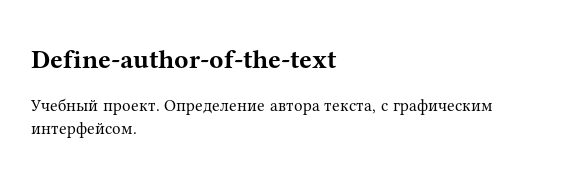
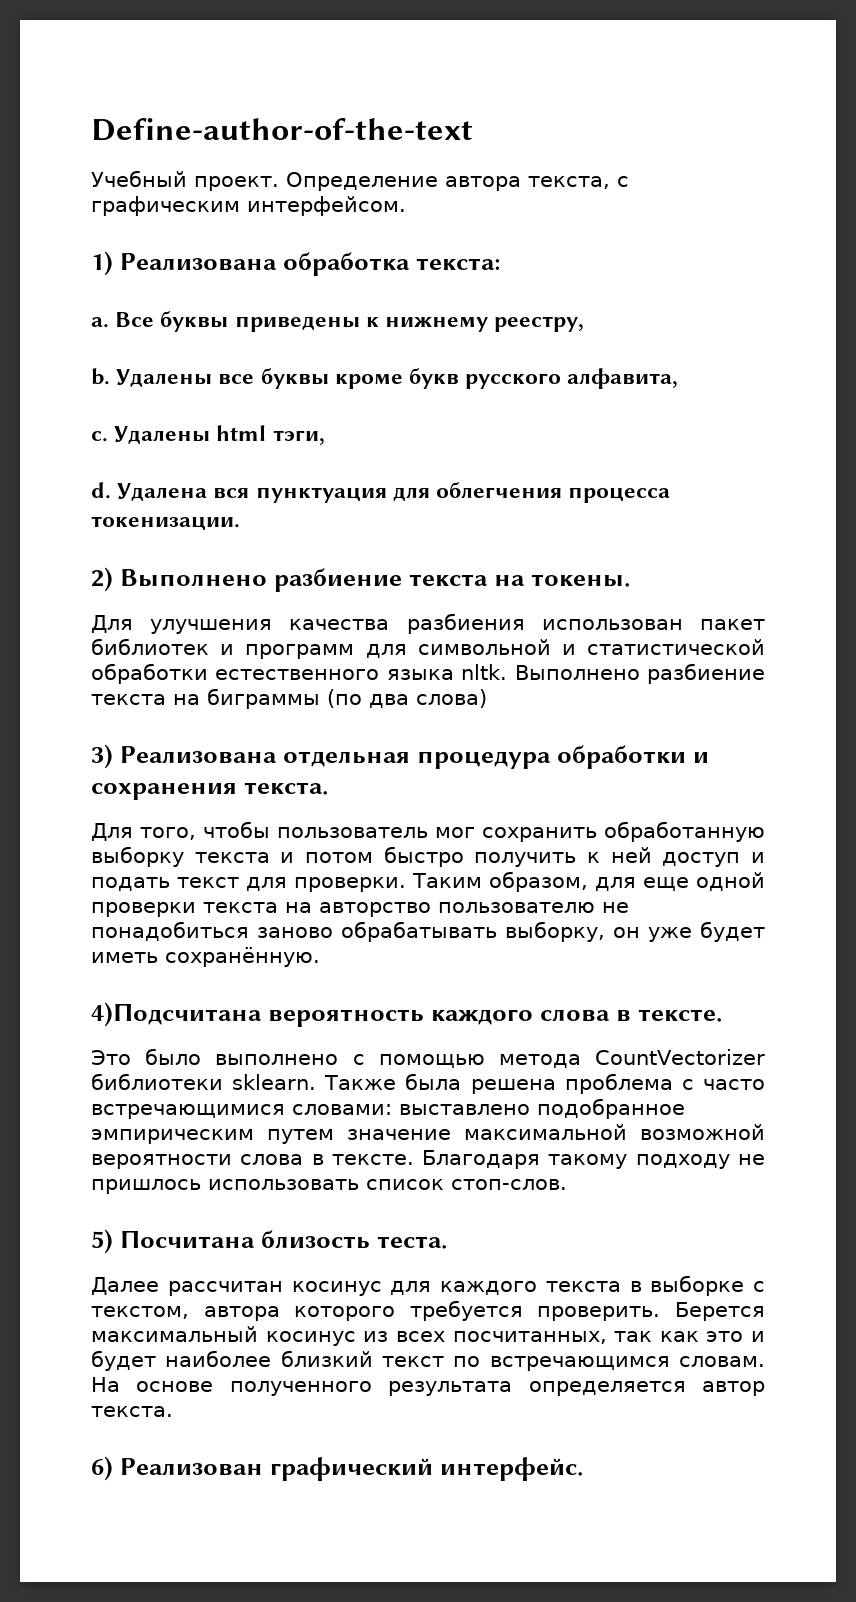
(137, 130) none -> [91,251,502,276] [91,311,585,332] [91,368,679,389] [91,425,325,445] [91,482,671,503] [91,516,240,530] [91,567,631,592] [91,613,765,634] [91,638,765,659] [91,663,765,684] [91,688,487,709] [91,744,710,769] [91,782,329,800] [91,821,765,842] [91,846,765,867] [91,871,765,892] [91,902,629,917] [91,921,765,942] [91,947,320,967] [91,1002,723,1027] [91,1048,766,1068] [91,1073,765,1094] [91,1098,685,1119] [91,1124,765,1144] [91,1150,765,1169] [91,1179,567,1194] [91,1229,448,1254] [91,1275,765,1296] [91,1300,766,1321] [91,1326,765,1346] [91,1350,765,1371] [91,1377,765,1396] [91,1406,173,1417] [91,1456,584,1481] // 1) Реализована обработка текста: // a. Все буквы приведены к нижнему реестру, // b. Удалены все буквы кроме букв русского алфавита, // c. Удалены html тэги, // d. Удалена вся пунктуация для облегчения процесса токенизации. // 2) Выполнено разбиение текста на токены. // Для улучшения качества разбиения использован пакет библиотек и программ для символьной и статистической обработки естественного языка nltk. Выполнено разбиение текста на биграммы (по два слова) // 3) Реализована отдельная процедура обработки и сохранения текста. // Для того, чтобы пользователь мог сохранить обработанную выборку текста и потом быстро получить к ней доступ и подать текст для проверки. Таким образом, для еще одной проверки текста на авторство пользователю не понадобиться заново обрабатывать выборку, он уже будет иметь сохранённую. // 4)Подсчитана вероятность каждого слова в тексте. // Это было выполнено с помощью метода CountVectorizer библиотеки sklearn. Также была решена проблема с часто встречающимися словами: выставлено подобранное эмпирическим путем значение максимальной возможной вероятности слова в тексте. Благодаря такому подходу не пришлось использовать список стоп-слов. // 5) Посчитана близость теста. // Далее рассчитан косинус для каждого текста в выборке с текстом, автора которого требуется проверить. Берется максимальный косинус из всех посчитанных, так как это и будет наиболее близкий текст по встречающимся словам. На основе полученного результата определяется автор текста. // 6) Реализован графический интерфейс.

